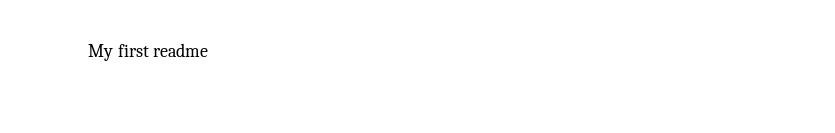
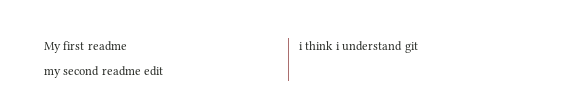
(209, 50) none -> [44,66,164,78] [299,41,418,53] // my second readme edit // i think i understand git

